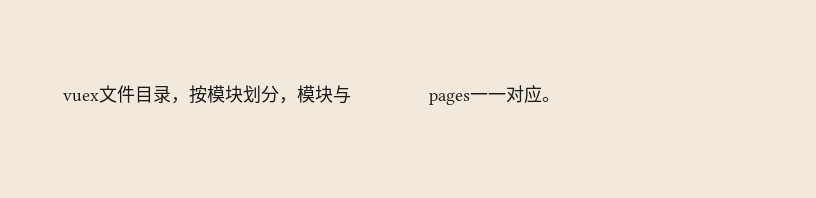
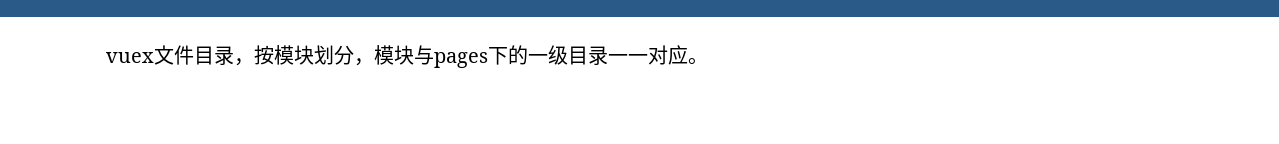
(470, 98) none -> [488,45,609,65] 下的一级目录

